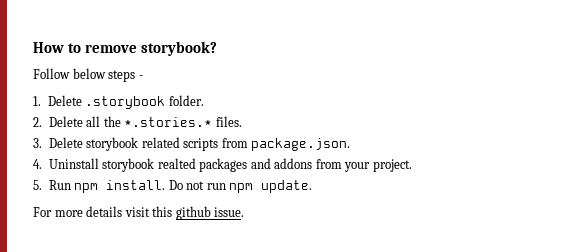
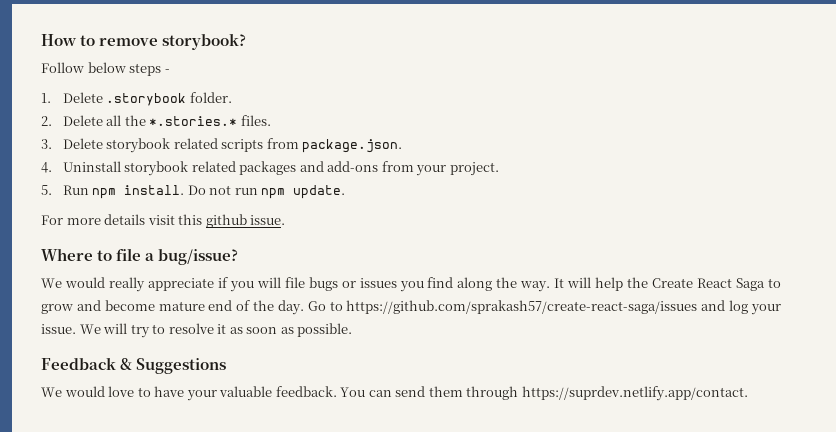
[157,158,196,169] realted -> [191,161,236,172] related
[274,158,313,169] addons -> [327,161,379,172] add-ons
(245, 212) none -> [41,248,239,265] [41,277,781,292] [41,300,781,315] [41,323,353,338] [41,357,227,374] [41,386,748,401] // Where to file a bug/issue? // We would really appreciate if you will file bugs or issues you find along the way. It will help the Create React Saga to grow and become mature end of the day. Go to https://github.com/sprakash57/create-react-saga/issues and log your issue. We will try to resolve it as soon as possible. // Feedback & Suggestions // We would love to have your valuable feedback. You can send them through https://suprdev.netlify.app/contact.

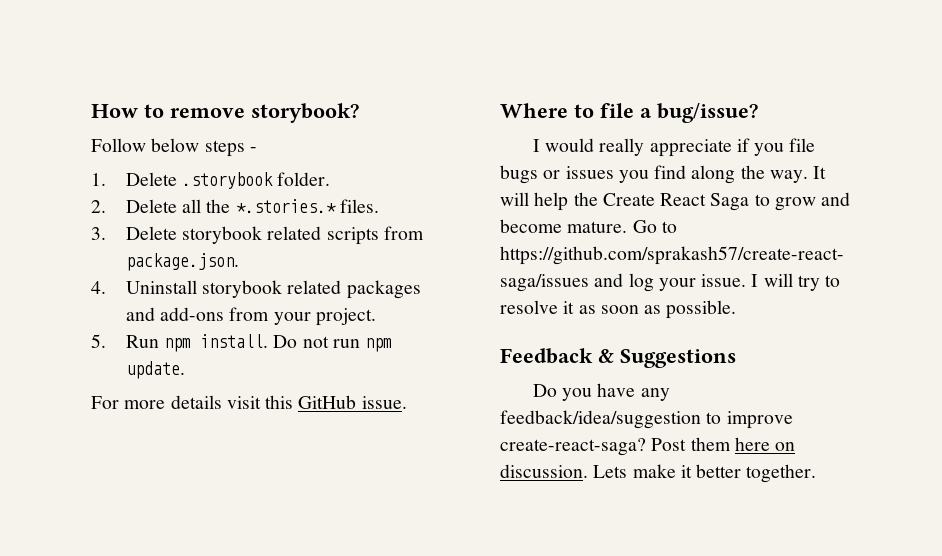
[205,214,247,228] github -> [298,395,357,409] GitHub
[41,278,62,288] We -> [532,139,540,152] I
[256,277,281,288] will -> (785, 149) none
[158,300,304,315] mature end of the day. -> [567,221,628,233] mature.
[79,324,101,334] We -> [751,274,759,287] I
[41,386,748,401] We would love to have your valuable feedback. You can send them through https://suprdev.netlify.app/contact. -> [532,383,670,401] [500,410,793,429] [500,437,796,456] [500,464,817,483] Do you have any feedback/idea/suggestion to improve create-react-saga? Post them here on discussion. Lets make it better together.

